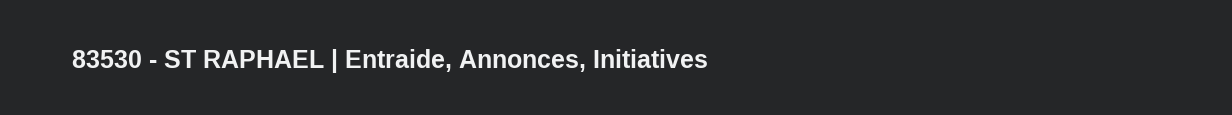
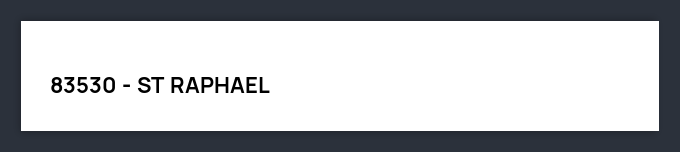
[331,49,708,73] | Entraide, Annonces, Initiatives -> (270, 85) none

